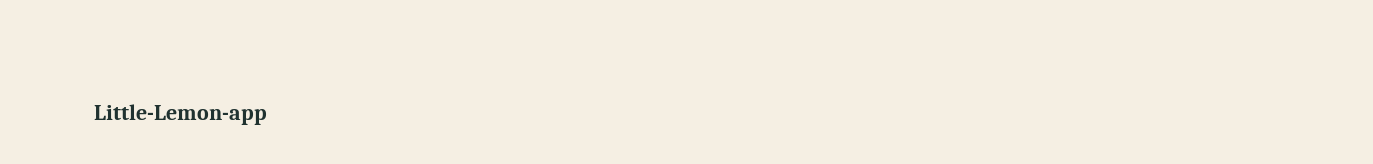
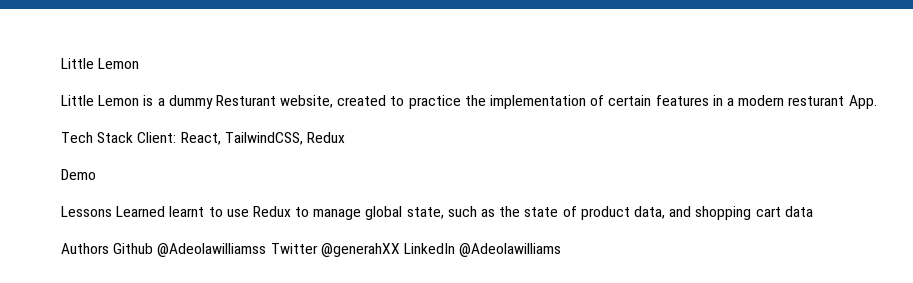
[94,104,267,125] Little-Lemon-app -> [61,58,140,69] [61,95,877,109] [61,132,345,145] [61,169,96,180] [61,206,813,220] [61,243,562,257] Little Lemon // Little Lemon is a dummy Resturant website, created to practice the implementation of certain features in a modern resturant App. // Tech Stack Client: React, TailwindCSS, Redux // Demo // Lessons Learned learnt to use Redux to manage global state, such as the state of product data, and shopping cart data // Authors Github @Adeolawilliamss Twitter @generahXX LinkedIn @Adeolawilliams

